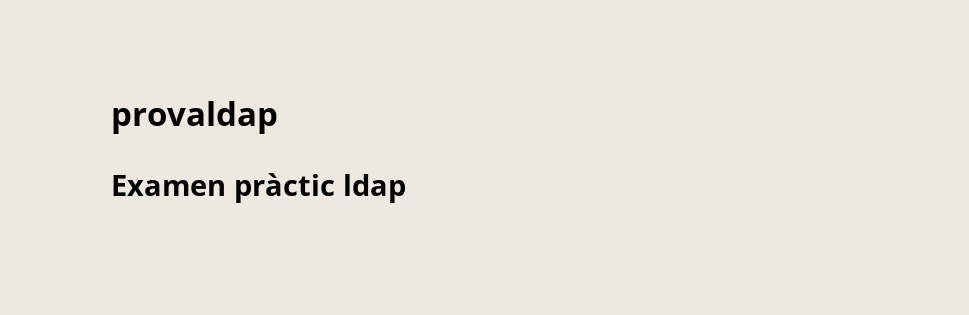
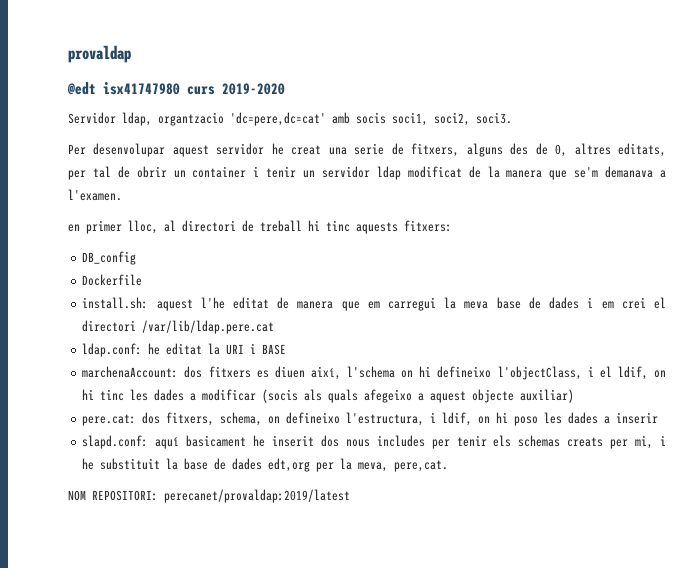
[111,173,406,203] Examen pràctic ldap -> [67,82,285,95] [68,112,512,126] [68,143,666,157] [68,166,667,180] [68,189,122,201] [68,220,452,234] [82,251,137,265] [82,274,143,286] [82,297,667,311] [82,320,275,334] [82,343,287,357] [82,366,667,380] [82,389,575,403] [82,412,659,426] [82,435,667,449] [82,458,449,472] [68,489,350,503] @edt isx41747980 curs 2019-2020 // Servidor ldap, organtzacio 'dc=pere,dc=cat' amb socis soci1, soci2, soci3. // Per desenvolupar aquest servidor he creat una serie de fitxers, alguns des de 0, altres editats, per tal de obrir un container i tenir un servidor ldap modificat de la manera que se'm demanava a l'examen. // en primer lloc, al directori de treball hi tinc aquests fitxers: // DB_config // Dockerfile // install.sh: aquest l'he editat de manera que em carregui la meva base de dades i em crei el directori /var/lib/ldap.pere.cat // ldap.conf: he editat la URI i BASE // marchenaAccount: dos fitxers es diuen així, l'schema on hi defineixo l'objectClass, i el ldif, on hi tinc les dades a modificar (socis als quals afegeixo a aquest objecte auxiliar) // pere.cat: dos fitxers, schema, on defineixo l'estructura, i ldif, on hi poso les dades a inserir // slapd.conf: aquí basicament he inserit dos nous includes per tenir els schemas creats per mi, i he substituit la base de dades edt,org per la meva, pere,cat. // NOM REPOSITORI: perecanet/provaldap:2019/latest

